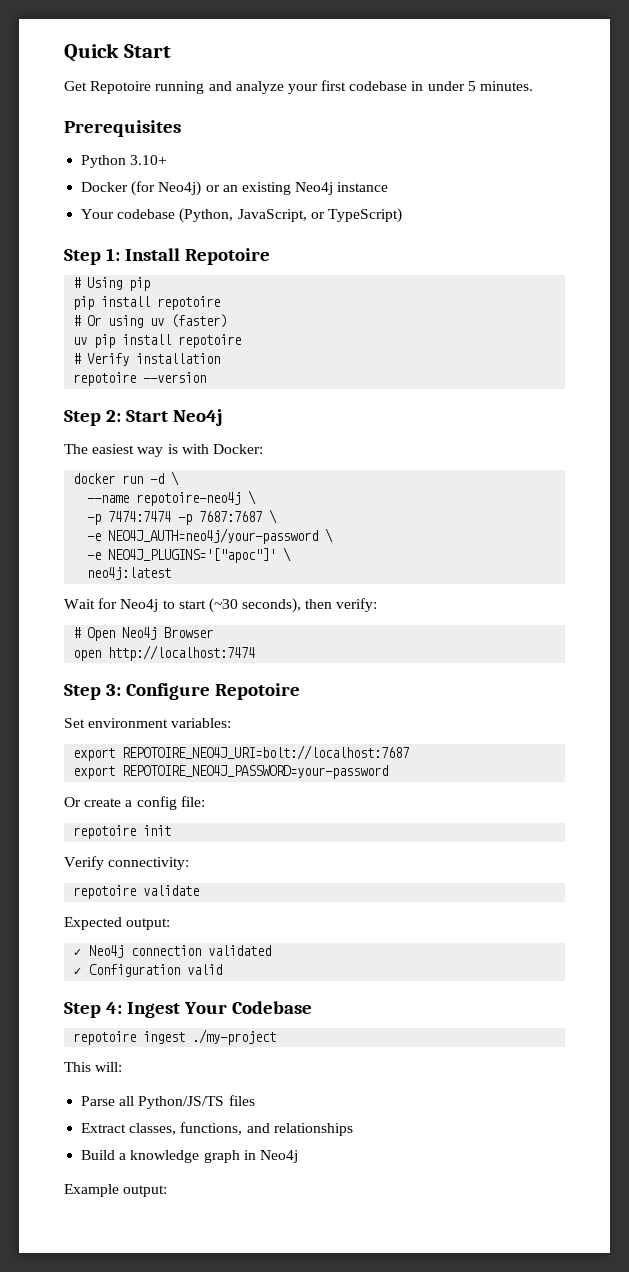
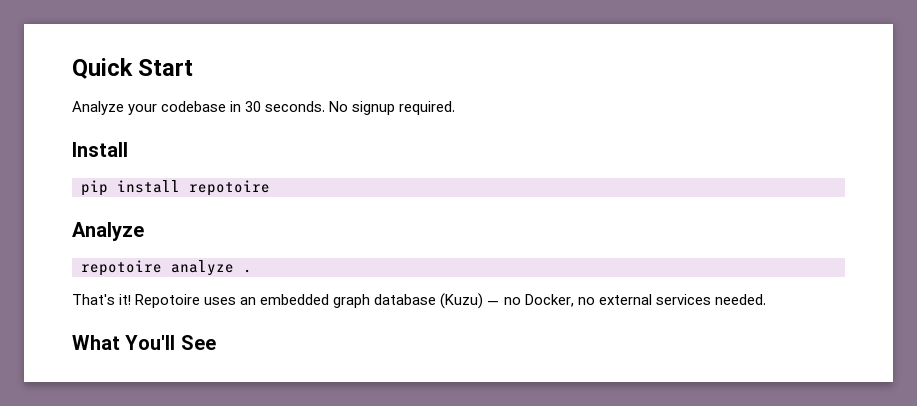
[64,80,534,94] [64,120,181,137] [81,155,168,168] [81,181,389,196] [81,208,402,223] [64,248,270,265] [73,277,151,291] [73,296,221,310] [73,314,228,328] [73,334,242,348] [73,353,221,366] [73,372,207,386] [64,409,223,426] [64,444,263,457] [73,471,180,486] [87,490,257,506] [87,509,278,525] [87,528,334,544] [87,547,292,563] [87,567,172,580] [64,598,378,613] [73,627,214,641] [73,645,256,661] [64,683,300,700] [64,718,232,728] [73,745,410,761] [73,765,389,779] [64,796,205,810] [73,825,172,839] [64,856,190,870] [73,885,200,899] [64,917,171,930] [73,945,272,958] [73,964,223,977] [64,1001,312,1018] [73,1029,277,1045] [64,1062,123,1072] [81,1095,255,1109] [81,1122,353,1136] [81,1150,298,1163] [64,1184,168,1197] Get Repotoire running and analyze your first codebase in under 5 minutes. // Prerequisites // Python 3.10+ // Docker (for Neo4j) or an existing Neo4j instance // Your codebase (Python, JavaScript, or TypeScript) // Step 1: Install Repotoire // # Using pip // pip install repotoire // # Or using uv (faster) // uv pip install repotoire // # Verify installation // repotoire --version // Step 2: Start Neo4j // The easiest way is with Docker: // docker run -d \ // --name repotoire-neo4j \ // -p 7474:7474 -p 7687:7687 \ // -e NEO4J_AUTH=neo4j/your-password \ // -e NEO4J_PLUGINS='["apoc"]' \ // neo4j:latest // Wait for Neo4j to start (~30 seconds), then verify: // # Open Neo4j Browser // open http://localhost:7474 // Step 3: Configure Repotoire // Set environment variables: // export REPOTOIRE_NEO4J_URI=bolt://localhost:7687 // export REPOTOIRE_NEO4J_PASSWORD=your-password // Or create a config file: // repotoire init // Verify connectivity: // repotoire validate // Expected output: // ✓ Neo4j connection validated // ✓ Configuration valid // Step 4: Ingest Your Codebase // repotoire ingest ./my-project // This will: // Parse all Python/JS/TS files // Extract classes, functions, and relationships // Build a knowledge graph in Neo4j // Example output: -> [72,101,456,115] [72,142,128,157] [81,180,270,196] [72,222,144,241] [81,260,252,276] [72,293,766,309] [72,335,216,350] Analyze your codebase in 30 seconds. No signup required. // Install // pip install repotoire // Analyze // repotoire analyze . // That's it! Repotoire uses an embedded graph database (Kuzu) — no Docker, no external services needed. // What You'll See

